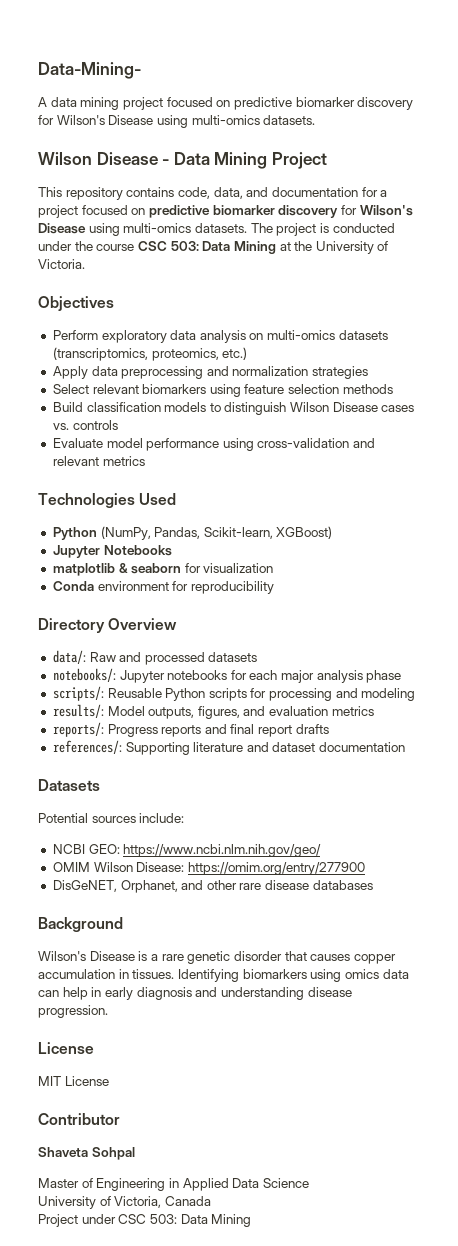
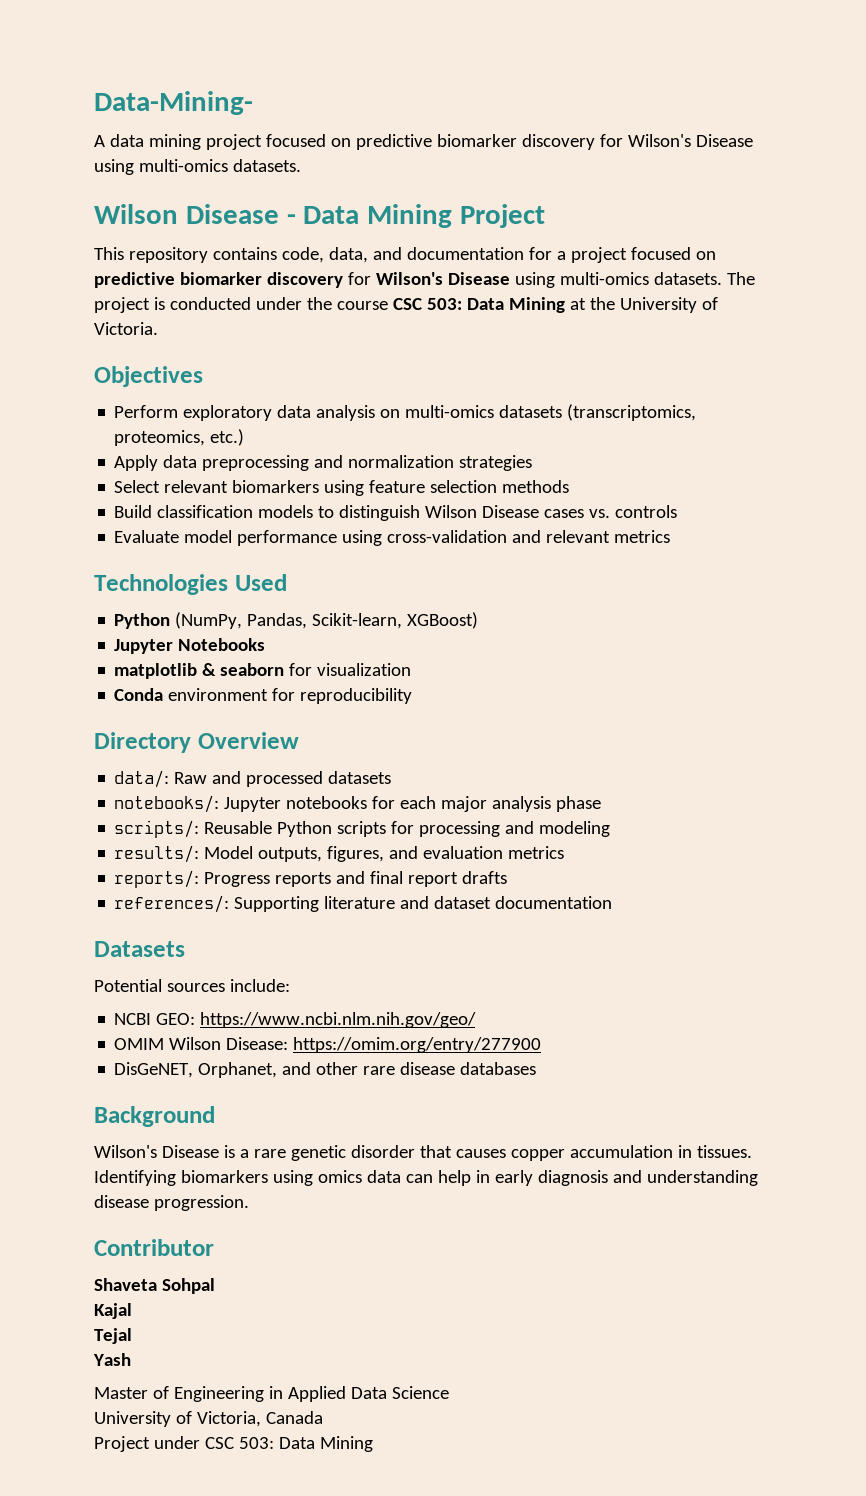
[38,1042,94,1054] [38,1076,109,1086] // License // MIT License -> (249, 1203) none
(135, 1153) none -> [94,1303,132,1319] [94,1328,132,1344] [93,1353,131,1366] // Kajal // Tejal // Yash

